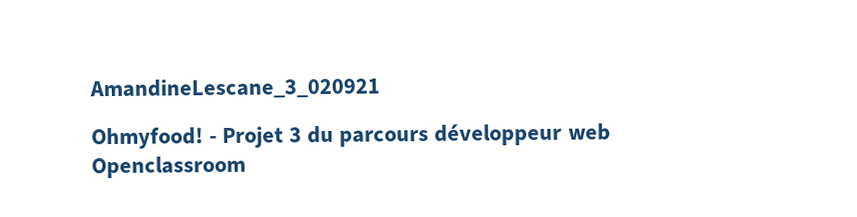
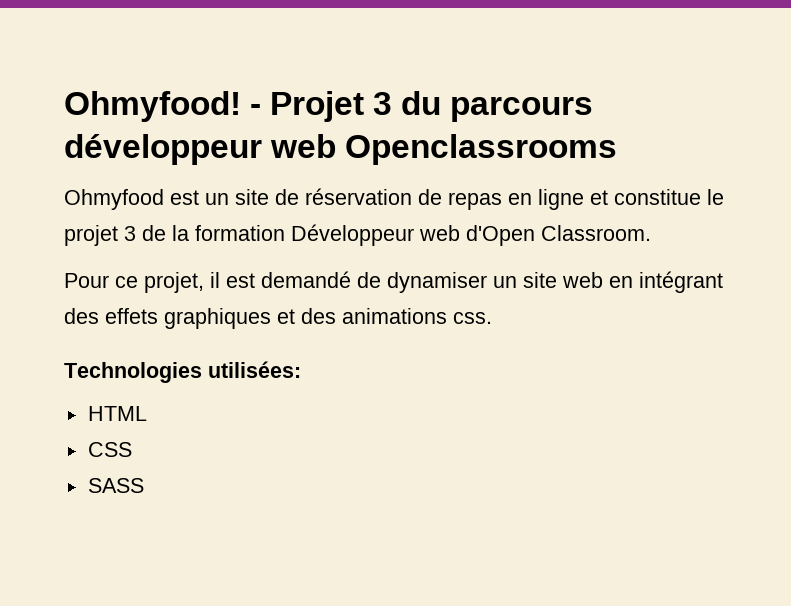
[89,77,380,100] AmandineLescane_3_020921 // -> (64, 106) none
[91,155,246,179] Openclassroom -> [345,134,618,165] [64,188,724,210] [64,224,651,246] [64,271,723,293] [64,308,492,329] [64,361,301,383] [87,406,147,421] [87,442,132,457] [87,478,144,493] Openclassrooms // Ohmyfood est un site de réservation de repas en ligne et constitue le projet 3 de la formation Développeur web d'Open Classroom. // Pour ce projet, il est demandé de dynamiser un site web en intégrant des effets graphiques et des animations css. // Technologies utilisées: // HTML // CSS // SASS

